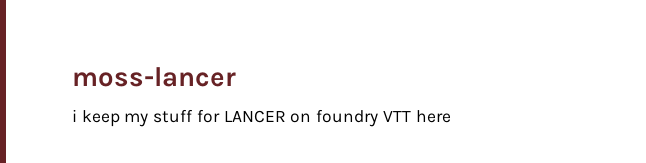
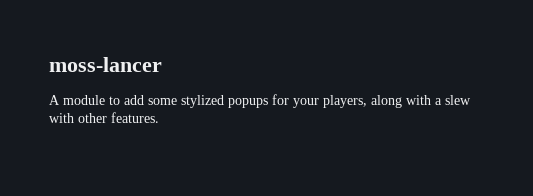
[72,109,451,127] i keep my stuff for LANCER on foundry VTT here -> [49,94,471,108] [49,112,159,123] A module to add some stylized popups for your players, along with a slew with other features.

